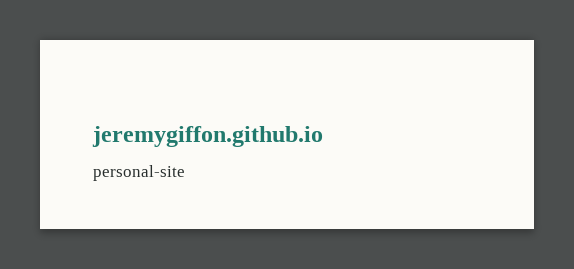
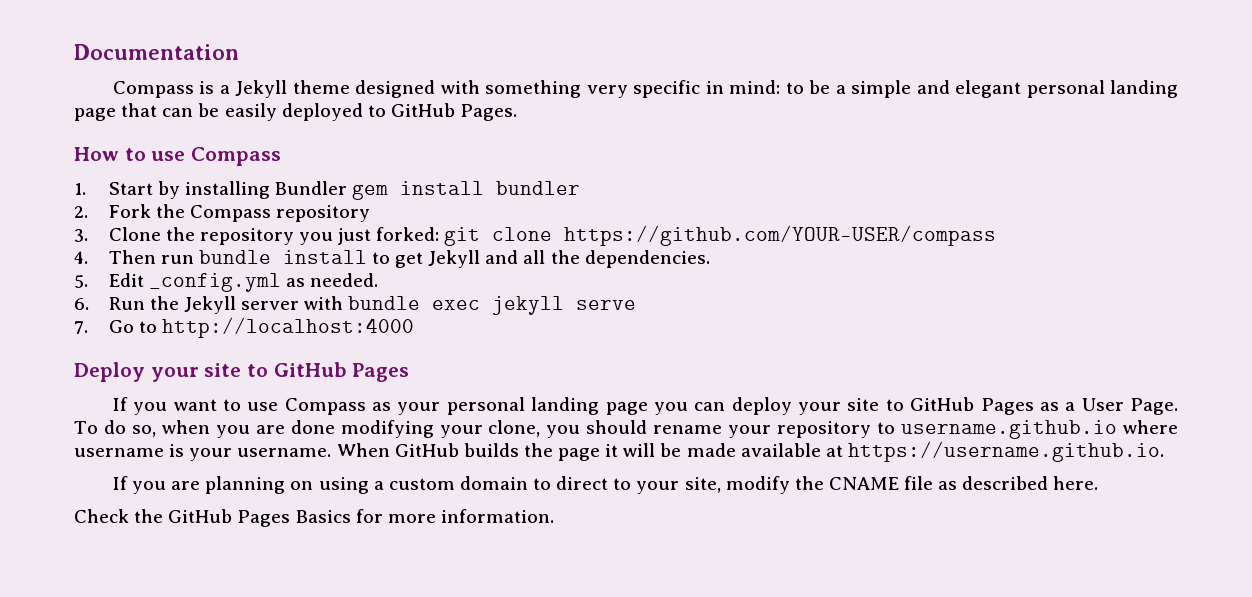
[92,126,323,147] [93,165,185,181] jeremygiffon.github.io // personal-site -> [74,44,239,60] [112,80,1179,98] [74,103,518,121] [74,147,282,166] [74,181,581,200] [74,204,370,222] [74,225,997,246] [74,250,710,268] [74,273,378,292] [74,296,637,315] [74,317,414,338] [74,362,410,382] [112,397,1179,415] [74,420,1178,439] [74,441,1164,462] [112,476,1099,494] [74,509,554,527] Documentation // Compass is a Jekyll theme designed with something very specific in mind: to be a simple and elegant personal landing page that can be easily deployed to GitHub Pages. // How to use Compass // 1. Start by installing Bundler gem install bundler // 2. Fork the Compass repository // 3. Clone the repository you just forked: git clone https://github.com/YOUR-USER/compass // 4. Then run bundle install to get Jekyll and all the dependencies. // 5. Edit _config.yml as needed. // 6. Run the Jekyll server with bundle exec jekyll serve // 7. Go to http://localhost:4000 // Deploy your site to GitHub Pages // If you want to use Compass as your personal landing page you can deploy your site to GitHub Pages as a User Page. To do so, when you are done modifying your clone, you should rename your repository to username.github.io where username is your username. When GitHub builds the page it will be made available at https://username.github.io. // If you are planning on using a custom domain to direct to your site, modify the CNAME file as described here. // Check the GitHub Pages Basics for more information.

